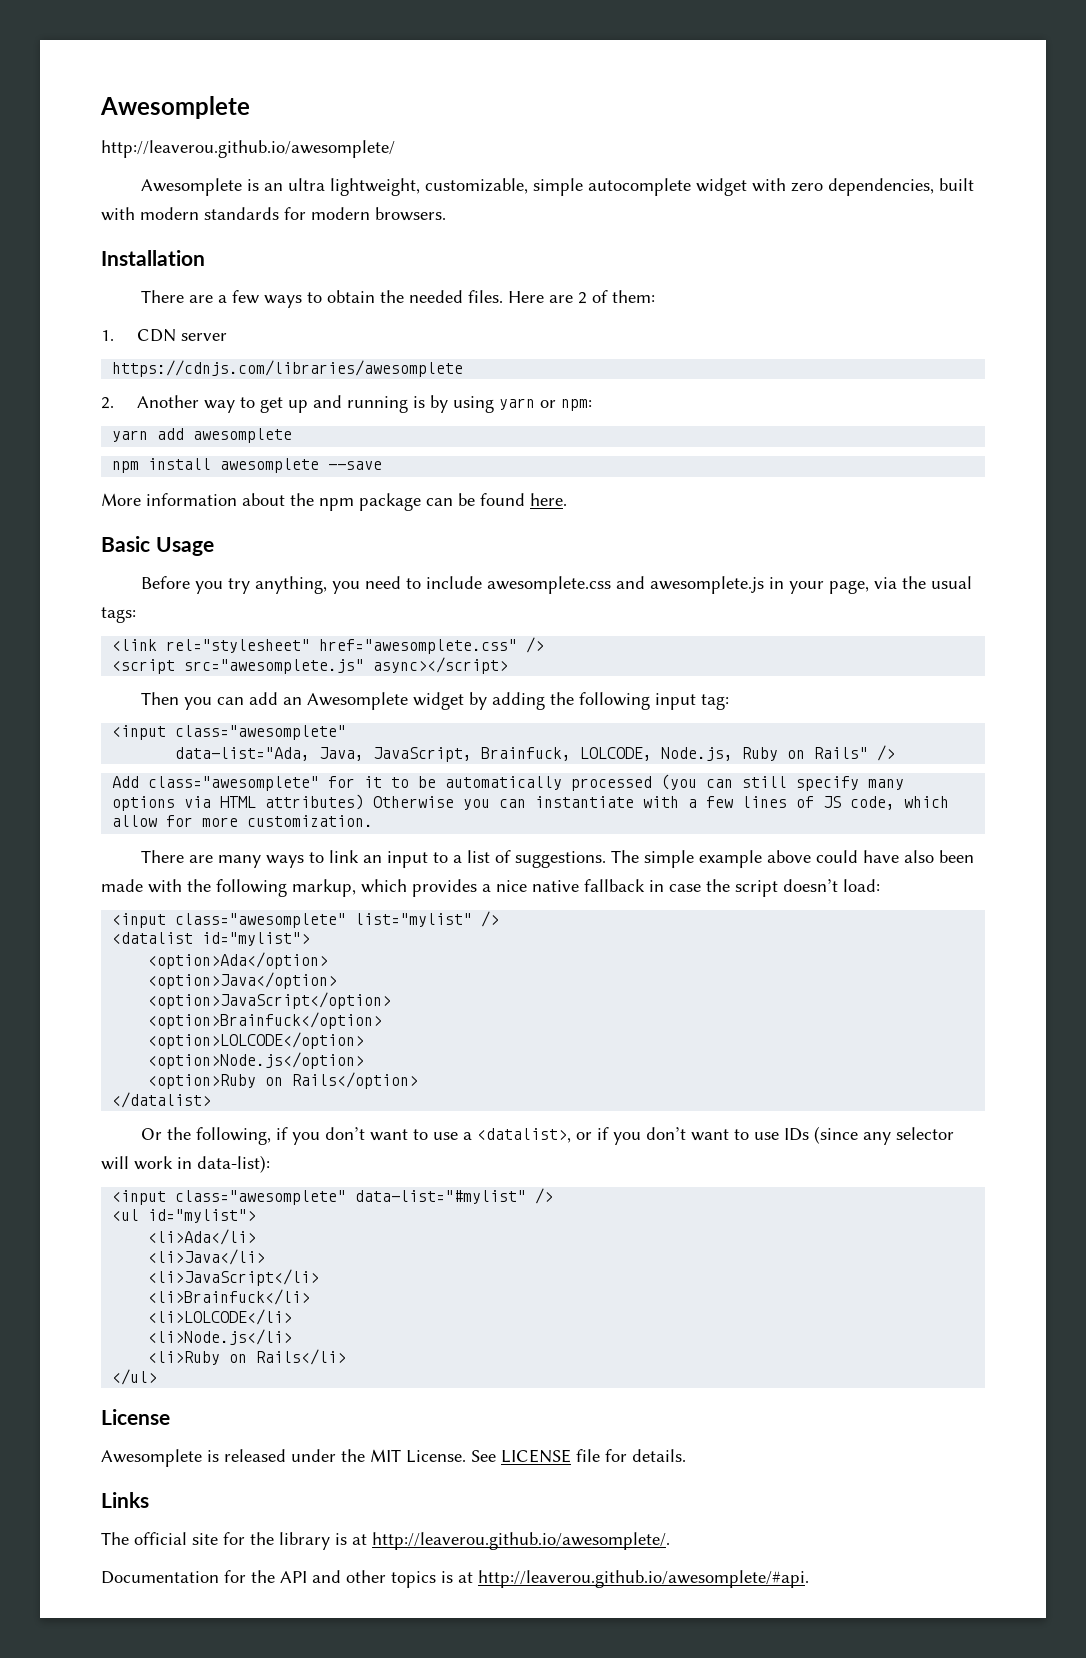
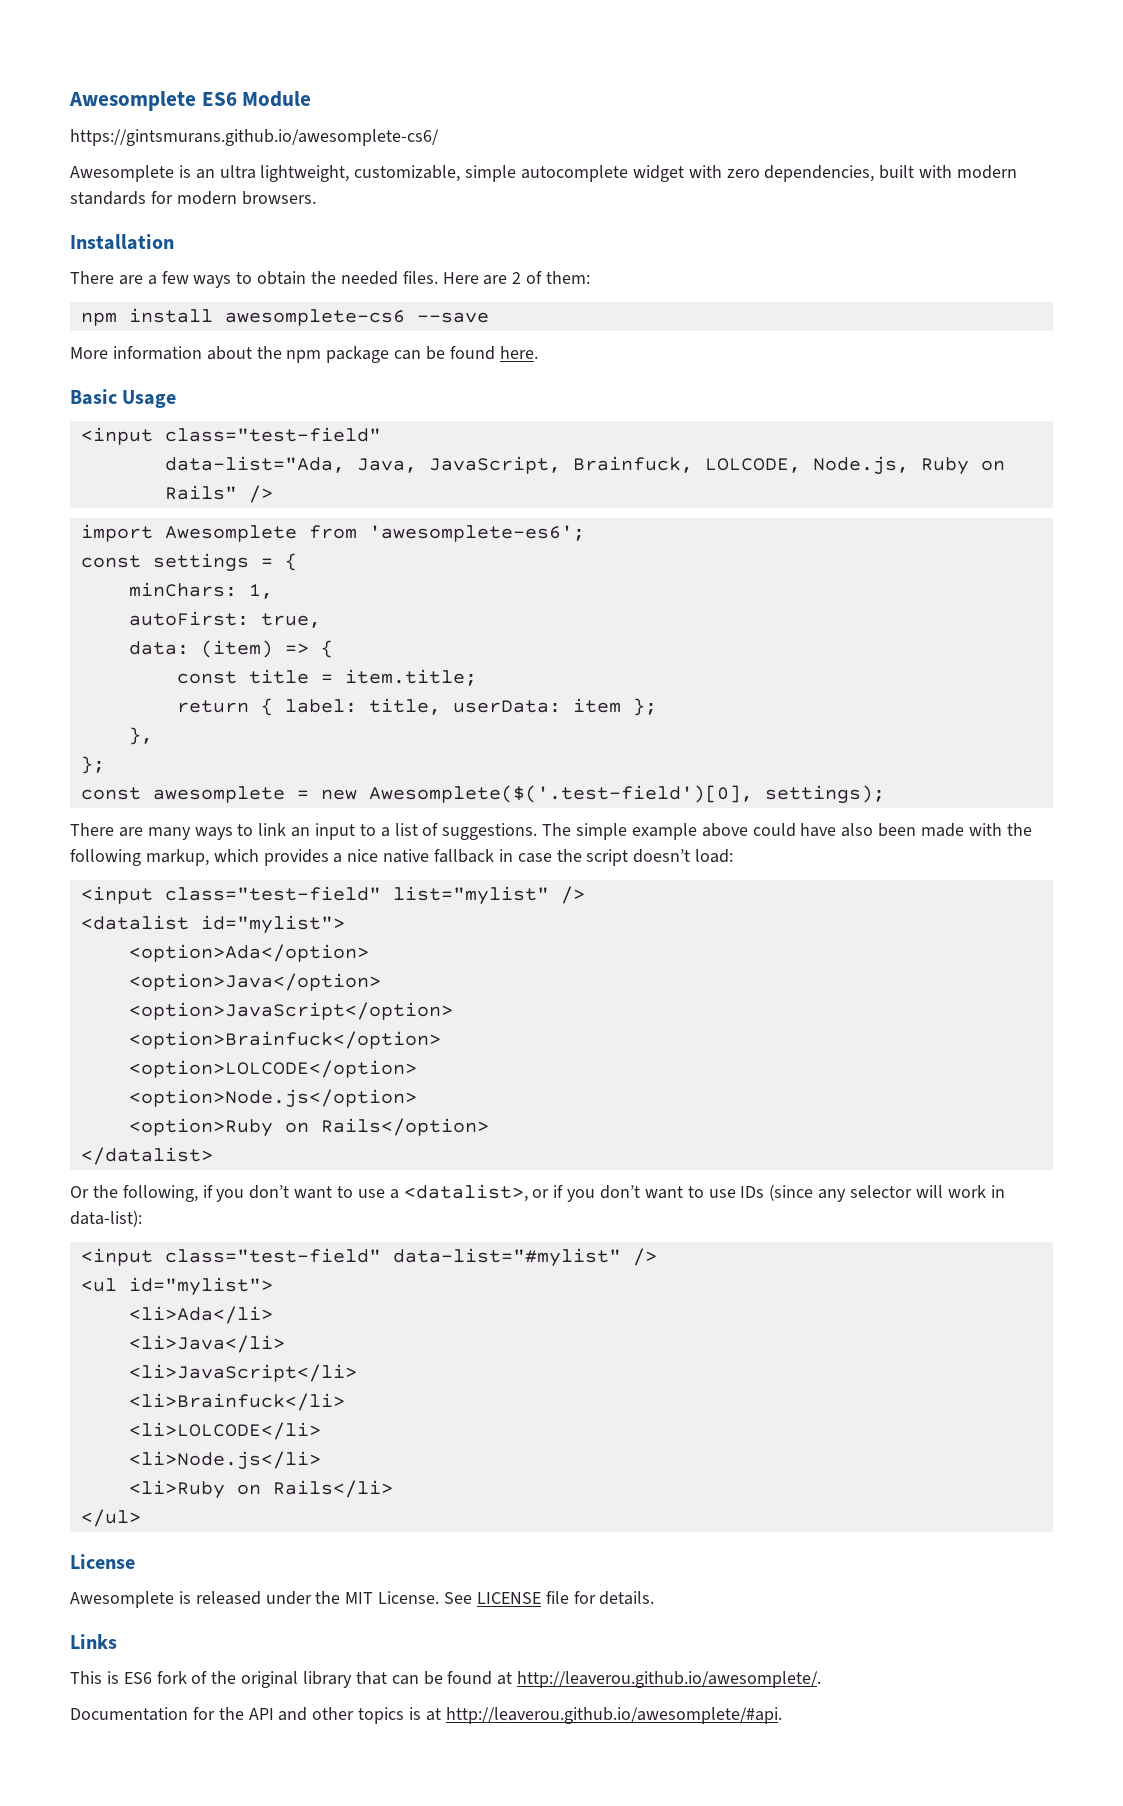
[100,96,250,119] [101,140,395,158] Awesomplete // http://leaverou.github.io/awesomplete/ -> [69,91,312,111] [70,129,439,146] Awesomplete ES6 Module // https://gintsmurans.github.io/awesomplete-cs6/
[101,329,227,342] [112,360,464,377] [101,395,592,413] [112,428,293,443] // 1. CDN server // https://cdnjs.com/libraries/awesomplete // 2. Another way to get up and running is by using yarn or npm: // yarn add awesomplete -> (591, 277) none
[220,458,320,473] awesomplete -> [224,309,405,326] awesomplete-cs6
[140,576,972,594] [101,607,136,623] [112,637,545,654] [112,657,509,674] [140,692,729,710] [112,725,347,740] // Before you try anything, you need to include awesomplete.css and awesomplete.js in your page, via the usual tags: // <link rel="stylesheet" href="awesomplete.css" /> // <script src="awesomplete.js" async></script> // Then you can add an Awesomplete widget by adding the following input tag: // <input class="awesomplete" -> [80,427,381,445] // <input class="test-field"
[112,774,905,791] [112,794,950,811] [112,815,374,827] Add class="awesomplete" for it to be automatically processed (you can still specify many options via HTML attributes) Otherwise you can instantiate with a few lines of JS code, which allow for more customization. -> [80,524,585,542] [80,553,297,572] [128,582,273,599] [128,611,321,628] [128,640,333,658] [176,669,477,686] [176,698,657,716] [128,727,153,745] [80,756,105,774] [80,785,885,804] import Awesomplete from 'awesomplete-es6'; // const settings = { // minChars: 1, // autoFirst: true, // data: (item) => { // const title = item.title; // return { label: title, userData: item }; // }, // }; // const awesomplete = new Awesomplete($('.test-field')[0], settings);
[175,913,347,928] class="awesomplete" -> [164,886,381,901] class="test-field"
[175,1190,347,1205] class="awesomplete" -> [164,1248,381,1263] class="test-field"
[101,1532,347,1550] The official site for the library is -> [70,1671,493,1688] This is ES6 fork of the original library that can be found

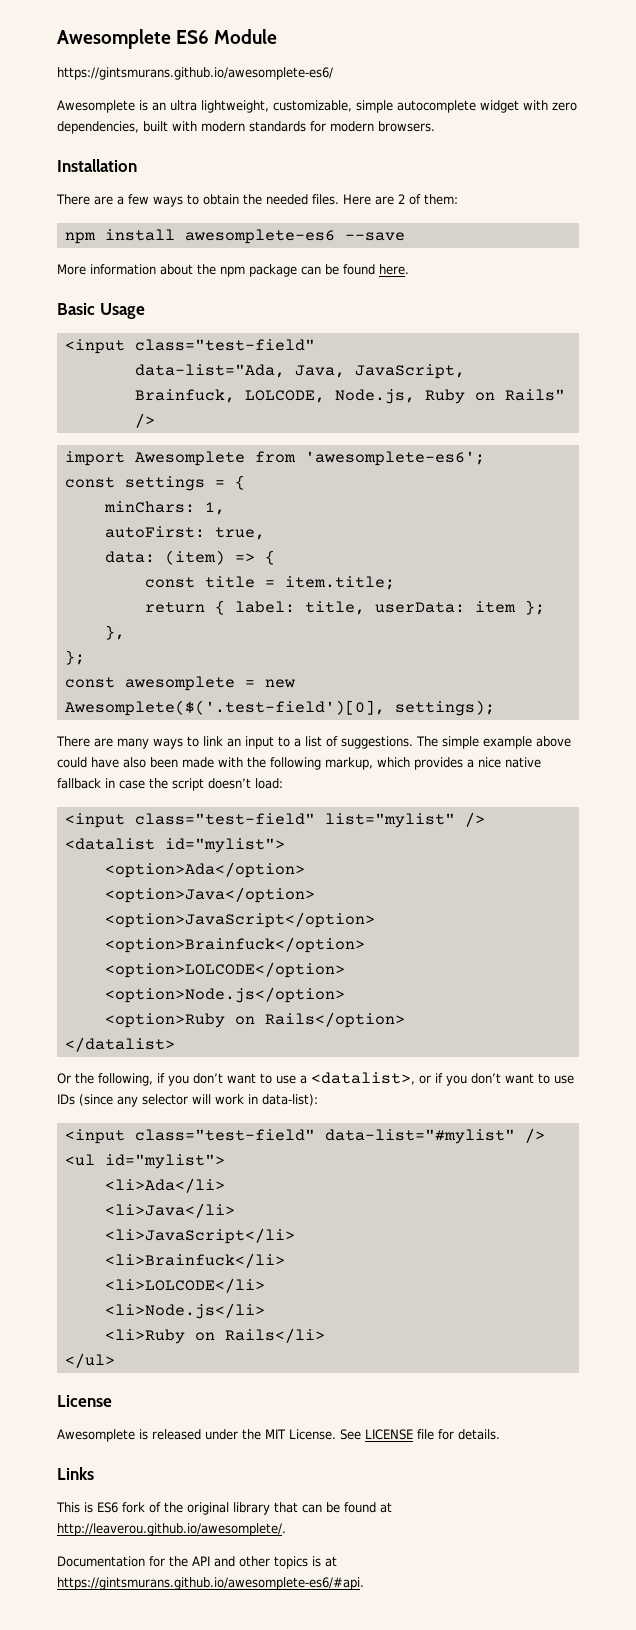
[70,129,439,146] https://gintsmurans.github.io/awesomplete-cs6/ -> [57,67,333,80] https://gintsmurans.github.io/awesomplete-es6/
[224,309,405,326] awesomplete-cs6 -> [184,229,335,244] awesomplete-es6
[445,1707,782,1724] http://leaverou.github.io/awesomplete/#api. -> [57,1577,364,1590] https://gintsmurans.github.io/awesomplete-es6/#api.

